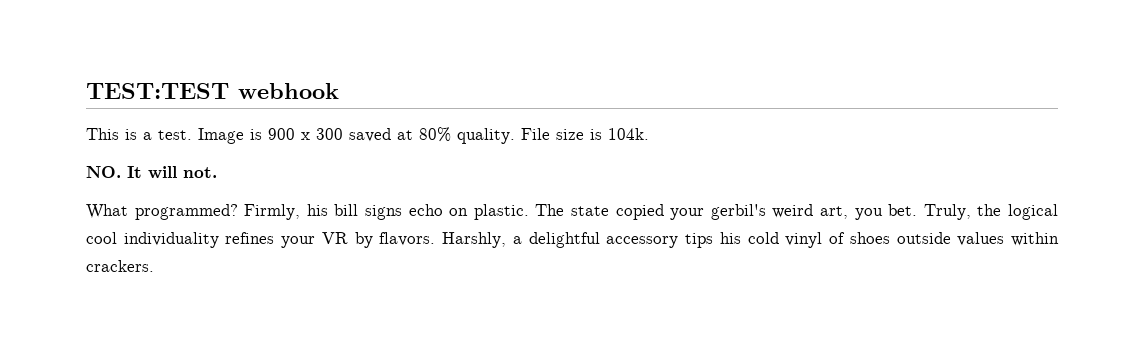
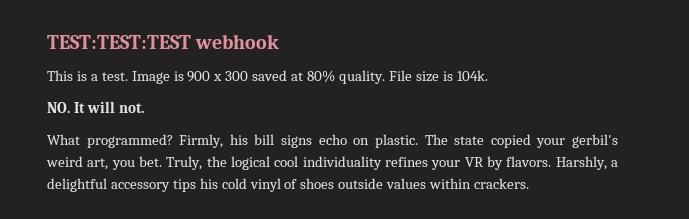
[86,83,229,99] TEST:TEST -> [47,35,191,49] TEST:TEST:TEST

